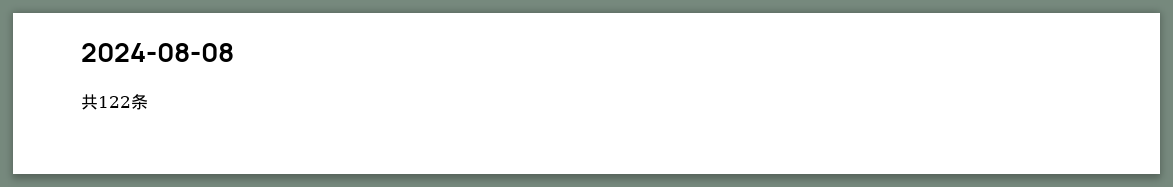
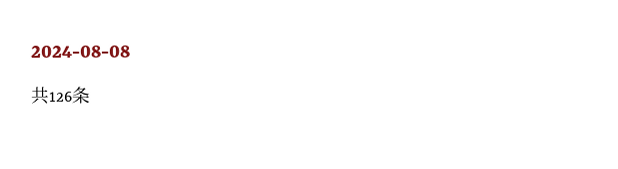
[98,96,131,108] 122 -> [49,91,73,102] 126

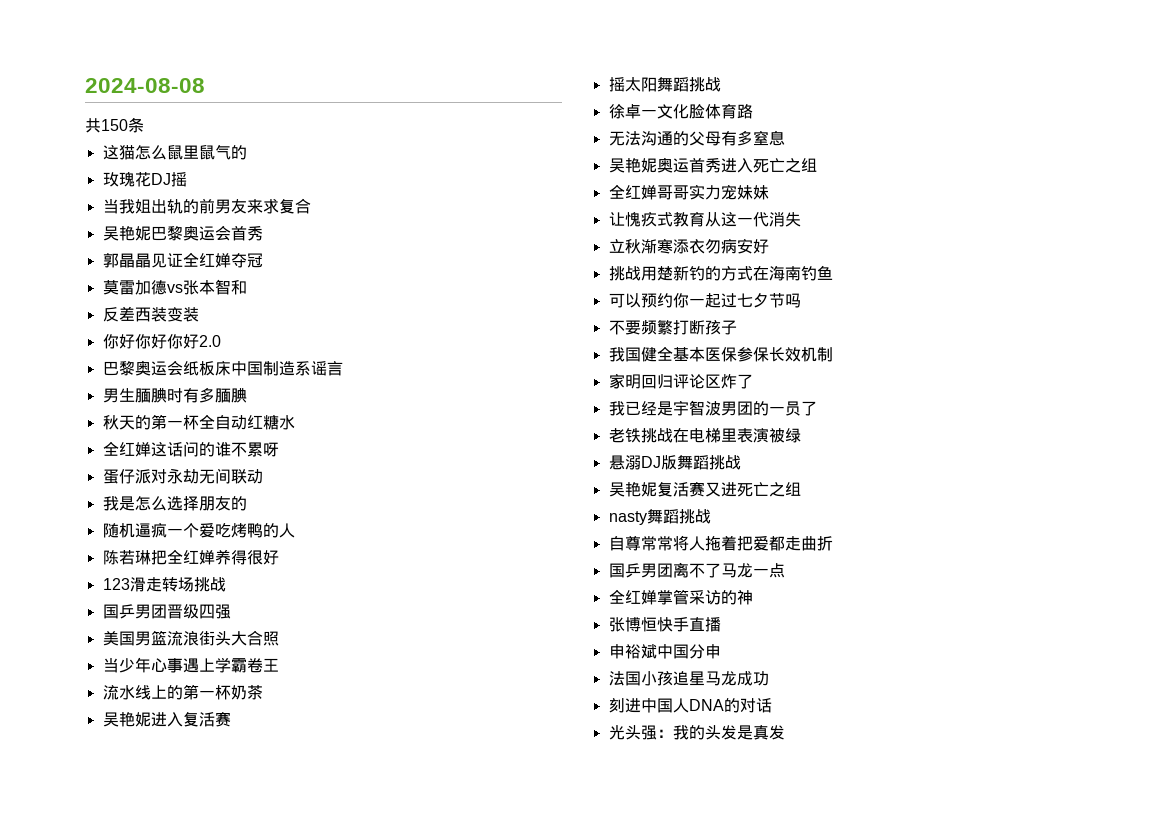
[49,91,73,102] 126 -> [101,119,128,131] 150
(91, 95) none -> [102,144,247,160] [102,171,187,187] [102,198,311,214] [102,225,263,241] [102,252,263,268] [102,279,247,295] [102,306,199,322] [102,334,221,349] [102,360,343,376] [102,387,247,403] [102,414,295,430] [102,441,279,457] [102,468,263,484] [102,496,247,511] [102,522,295,538] [102,549,279,565] [102,577,226,592] [102,604,231,619] [102,630,279,646] [102,657,279,673] [102,684,263,700] [102,711,231,727] [608,77,721,92] [608,103,753,119] [608,130,785,146] [608,157,817,173] [608,184,769,200] [608,211,801,227] [608,238,769,254] [608,265,833,281] [608,293,801,308] [608,320,737,335] [608,346,833,362] [608,373,753,389] [608,400,817,416] [608,428,801,443] [608,455,741,470] [608,481,801,497] [608,509,711,525] [608,535,833,551] [608,562,785,578] [608,589,753,605] [608,617,721,632] [608,644,721,659] [608,671,769,686] [608,698,772,713] [608,725,785,740] // 这猫怎么鼠里鼠气的 // 玫瑰花DJ摇 // 当我姐出轨的前男友来求复合 // 吴艳妮巴黎奥运会首秀 // 郭晶晶见证全红婵夺冠 // 莫雷加德vs张本智和 // 反差西装变装 // 你好你好你好2.0 // 巴黎奥运会纸板床中国制造系谣言 // 男生腼腆时有多腼腆 // 秋天的第一杯全自动红糖水 // 全红婵这话问的谁不累呀 // 蛋仔派对永劫无间联动 // 我是怎么选择朋友的 // 随机逼疯一个爱吃烤鸭的人 // 陈若琳把全红婵养得很好 // 123滑走转场挑战 // 国乒男团晋级四强 // 美国男篮流浪街头大合照 // 当少年心事遇上学霸卷王 // 流水线上的第一杯奶茶 // 吴艳妮进入复活赛 // 摇太阳舞蹈挑战 // 徐卓一文化脸体育路 // 无法沟通的父母有多窒息 // 吴艳妮奥运首秀进入死亡之组 // 全红婵哥哥实力宠妹妹 // 让愧疚式教育从这一代消失 // 立秋渐寒添衣勿病安好 // 挑战用楚新钓的方式在海南钓鱼 // 可以预约你一起过七夕节吗 // 不要频繁打断孩子 // 我国健全基本医保参保长效机制 // 家明回归评论区炸了 // 我已经是宇智波男团的一员了 // 老铁挑战在电梯里表演被绿 // 悬溺DJ版舞蹈挑战 // 吴艳妮复活赛又进死亡之组 // nasty舞蹈挑战 // 自尊常常将人拖着把爱都走曲折 // 国乒男团离不了马龙一点 // 全红婵掌管采访的神 // 张博恒快手直播 // 申裕斌中国分申 // 法国小孩追星马龙成功 // 刻进中国人DNA的对话 // 光头强：我的头发是真发

